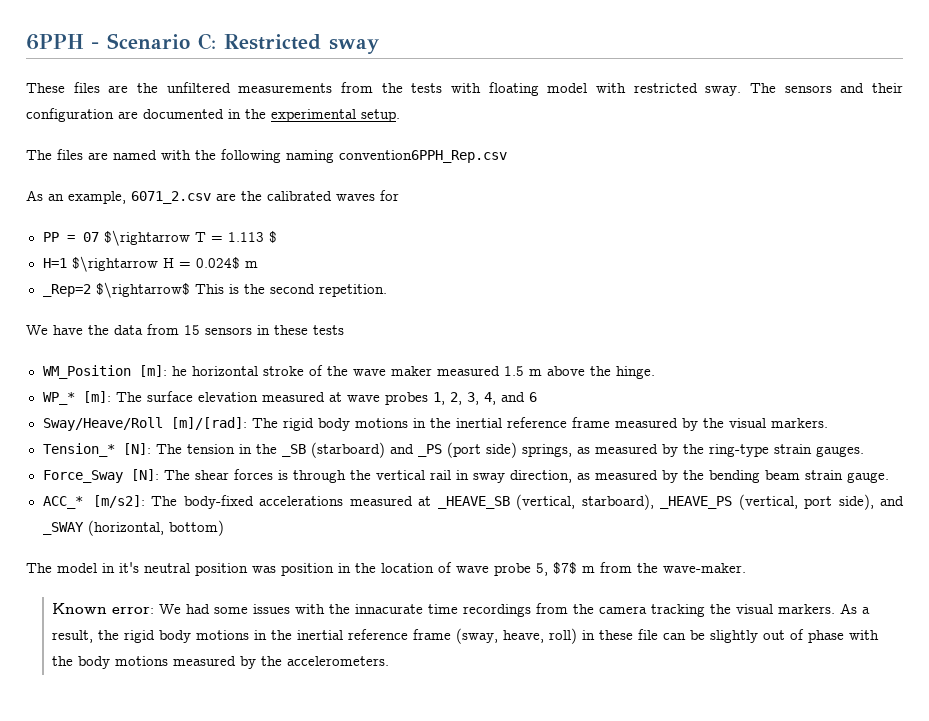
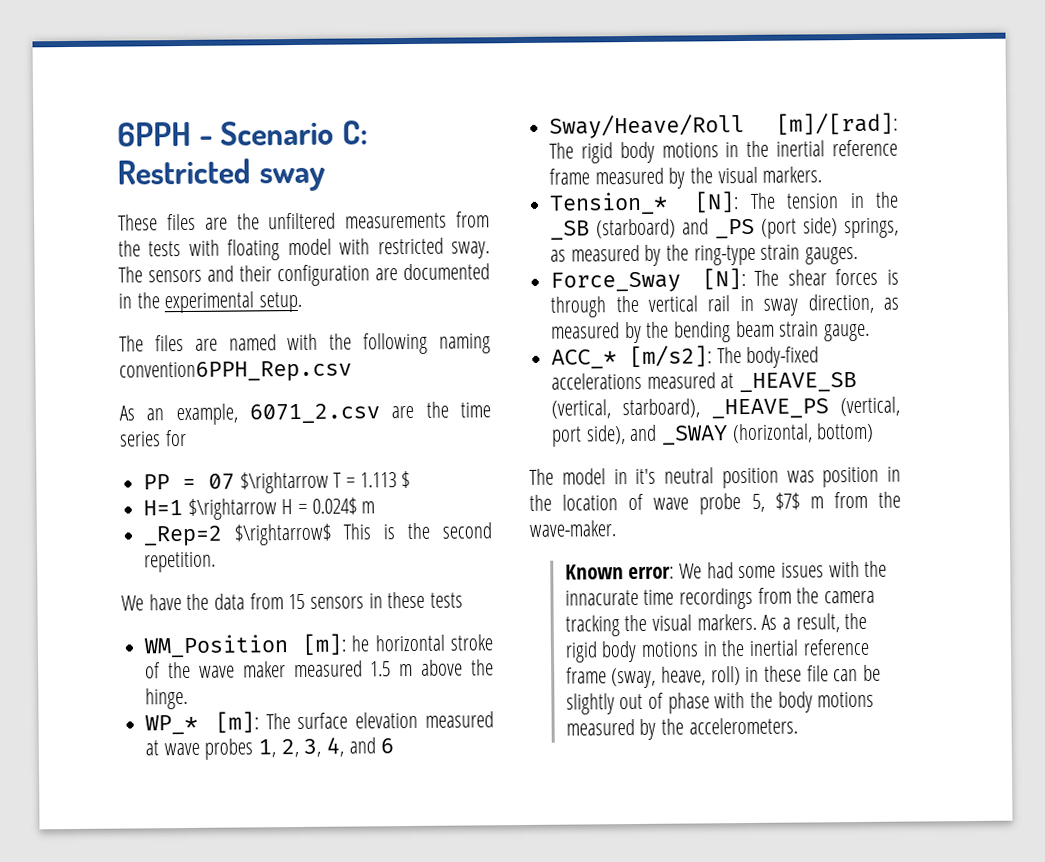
[267,191,375,201] calibrated waves -> [459,402,491,418] [119,431,161,447] time series

